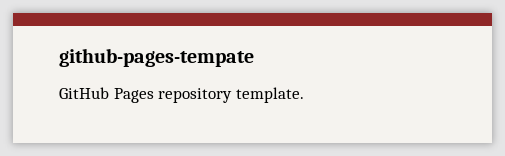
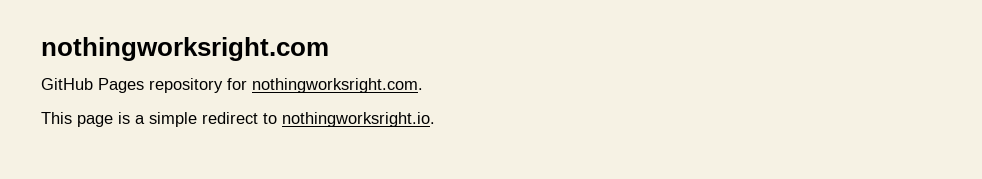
[59,48,254,67] github-pages-tempate -> [41,37,329,61] nothingworksright.com
[235,87,304,103] template. -> [227,78,423,93] [41,112,435,127] for nothingworksright.com. // This page is a simple redirect to nothingworksright.io.

